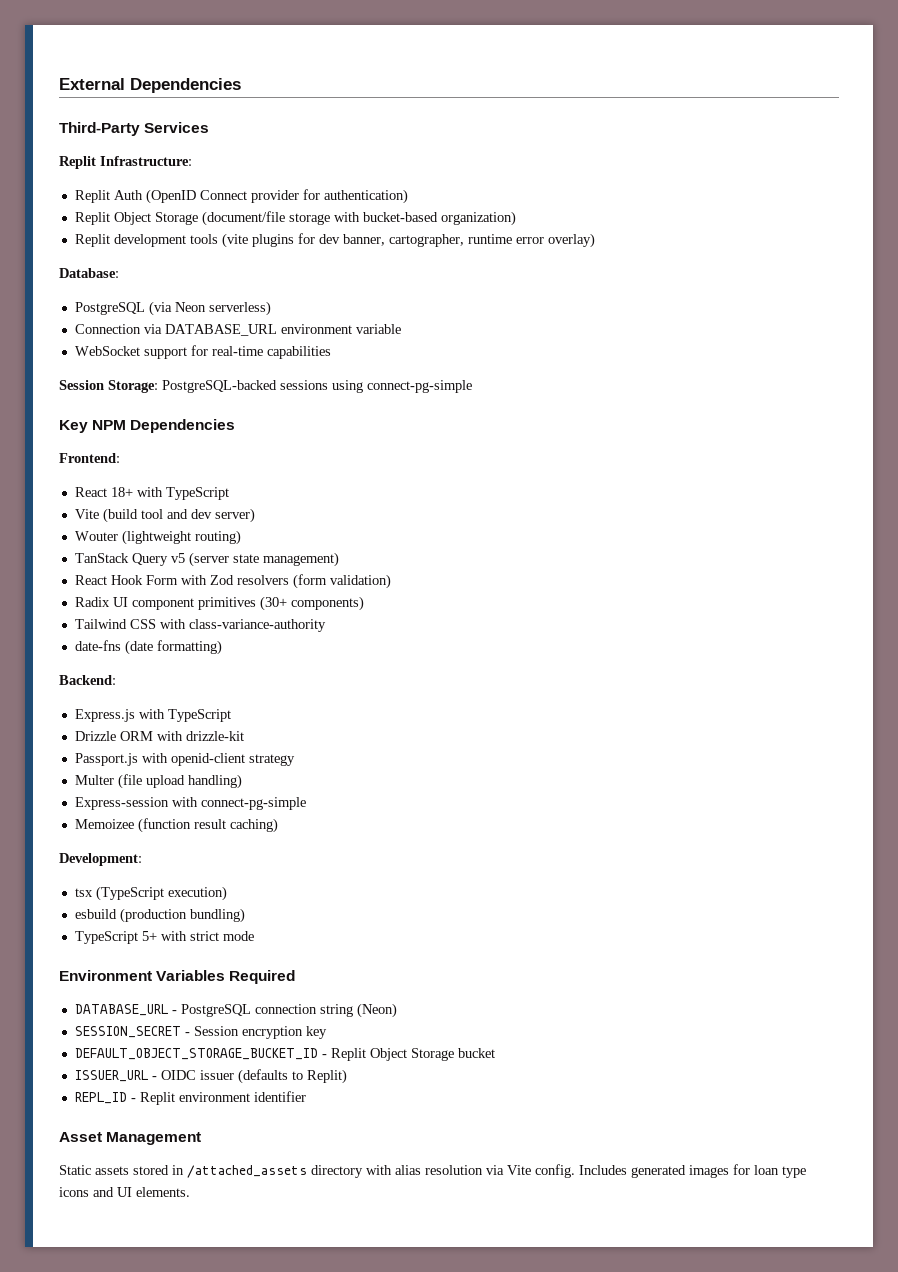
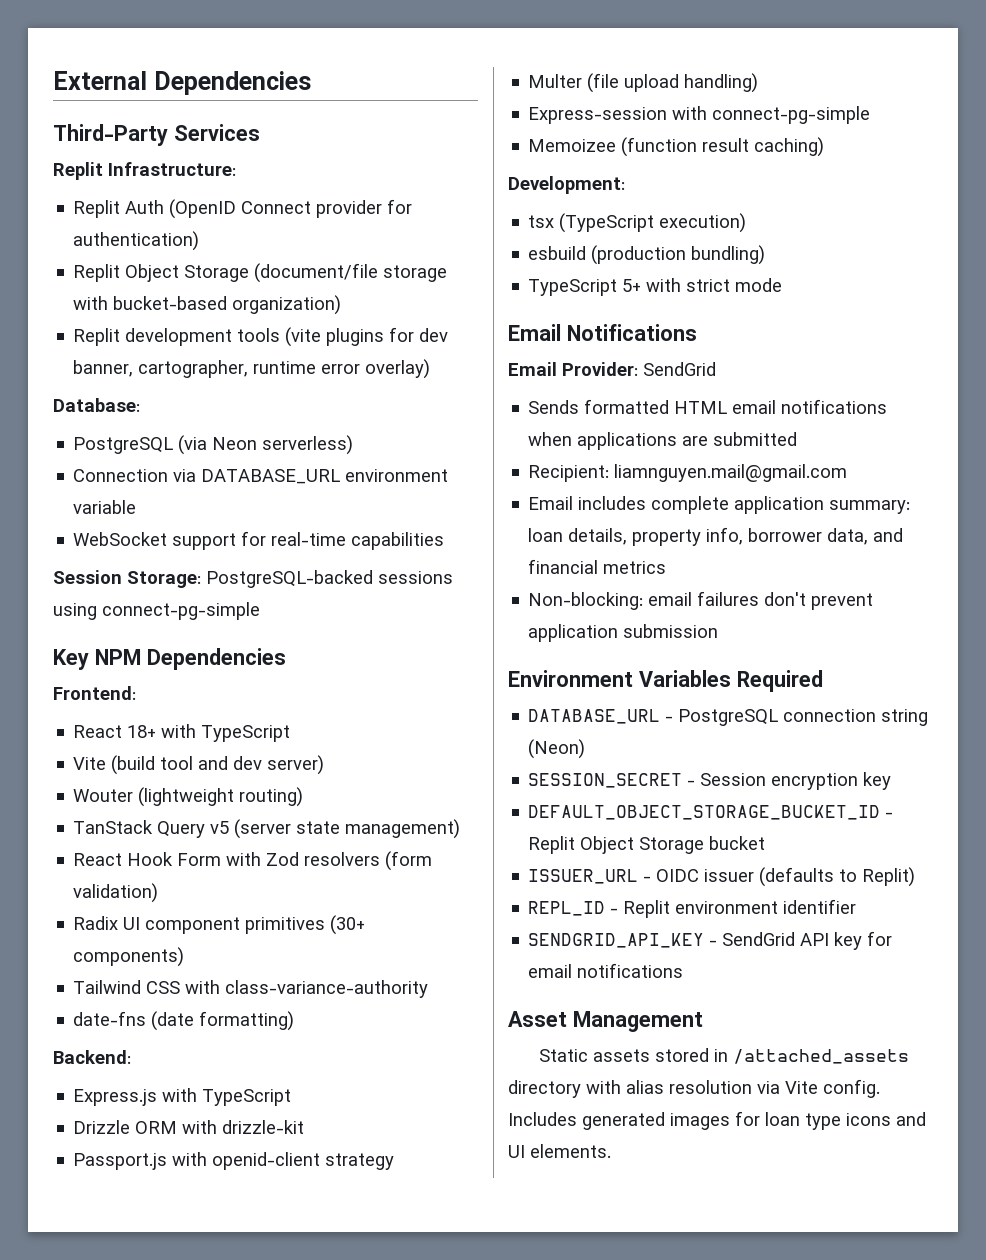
(254, 936) none -> [508,324,697,341] [508,362,716,376] [528,399,888,414] [528,432,798,450] [528,464,848,482] [528,496,911,514] [528,527,904,546] [528,559,667,574] [528,591,874,610] [528,624,719,642] // Email Notifications // Email Provider: SendGrid // Sends formatted HTML email notifications when applications are submitted // Recipient: liamnguyen.mail@gmail.com // Email includes complete application summary: loan details, property info, borrower data, and financial metrics // Non-blocking: email failures don't prevent application submission
(306, 1096) none -> [528,931,893,950] [528,963,684,978] // SENDGRID_API_KEY - SendGrid API key for email notifications

